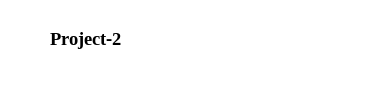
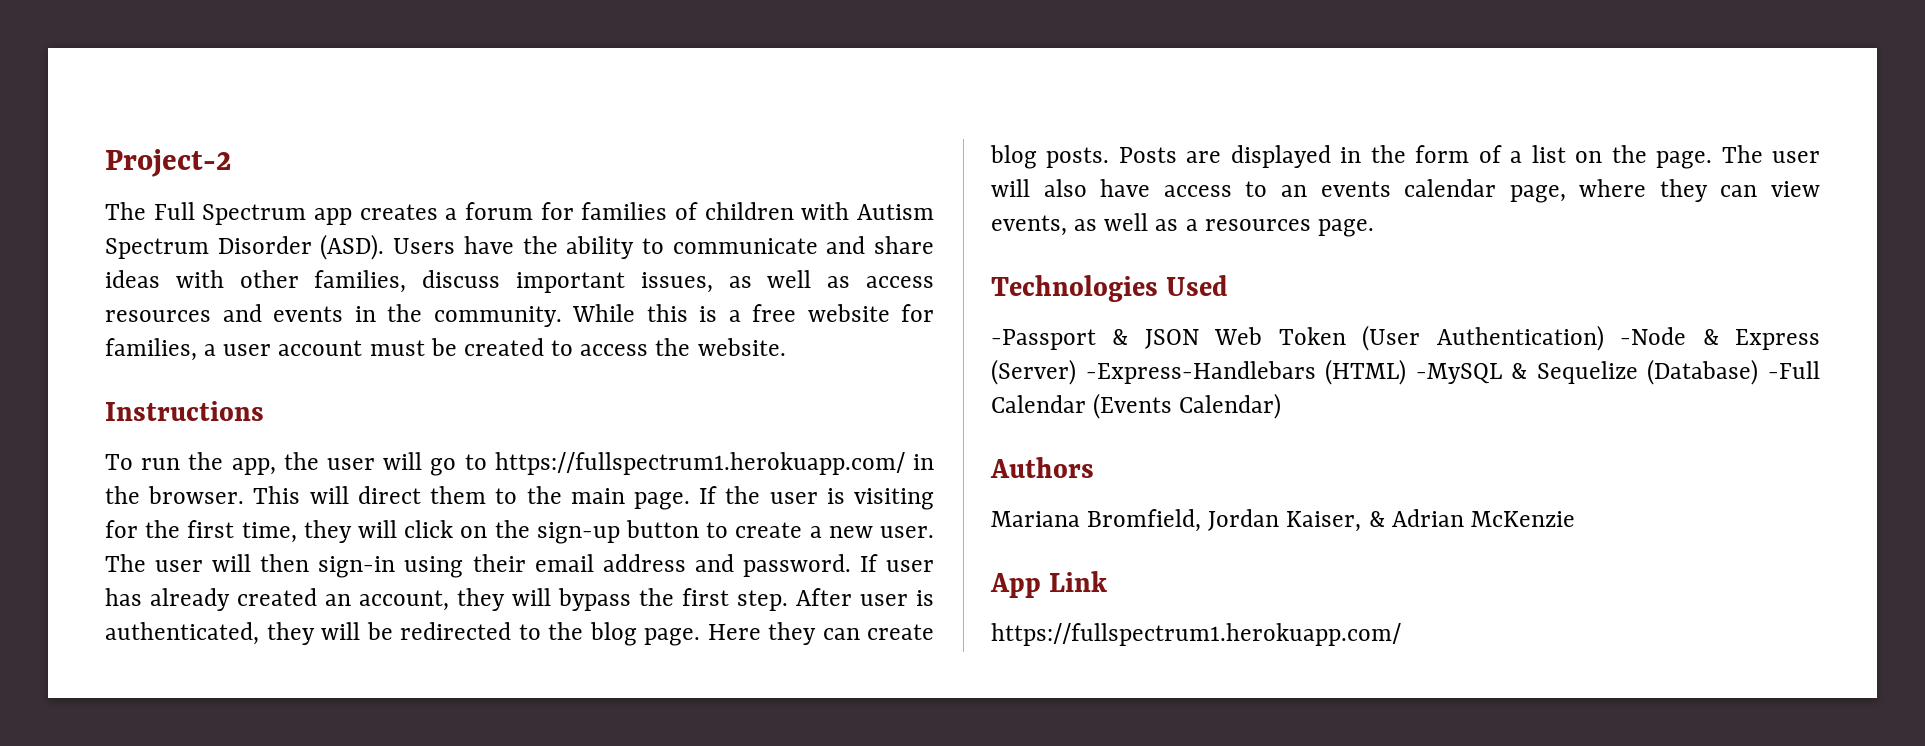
(121, 40) none -> [105,202,934,225] [105,234,935,260] [105,270,934,293] [105,304,934,327] [105,338,786,361] [105,401,264,421] [105,452,934,476] [105,486,934,510] [105,520,935,544] [105,554,935,578] [105,588,934,611] [105,622,934,646] [990,145,1820,169] [991,179,1820,203] [991,213,1374,237] [991,275,1229,302] [991,325,1820,351] [991,359,1820,385] [991,393,1282,419] [990,457,1094,478] [991,509,1575,532] [990,571,1108,598] [991,623,1401,646] // The Full Spectrum app creates a forum for families of children with Autism Spectrum Disorder (ASD). Users have the ability to communicate and share ideas with other families, discuss important issues, as well as access resources and events in the community. While this is a free website for families, a user account must be created to access the website. // Instructions // To run the app, the user will go to https://fullspectrum1.herokuapp.com/ in the browser. This will direct them to the main page. If the user is visiting for the first time, they will click on the sign-up button to create a new user. The user will then sign-in using their email address and password. If user has already created an account, they will bypass the first step. After user is authenticated, they will be redirected to the blog page. Here they can create blog posts. Posts are displayed in the form of a list on the page. The user will also have access to an events calendar page, where they can view events, as well as a resources page. // Technologies Used // -Passport & JSON Web Token (User Authentication) -Node & Express (Server) -Express-Handlebars (HTML) -MySQL & Sequelize (Database) -Full Calendar (Events Calendar) // Authors // Mariana Bromfield, Jordan Kaiser, & Adrian McKenzie // App Link // https://fullspectrum1.herokuapp.com/

